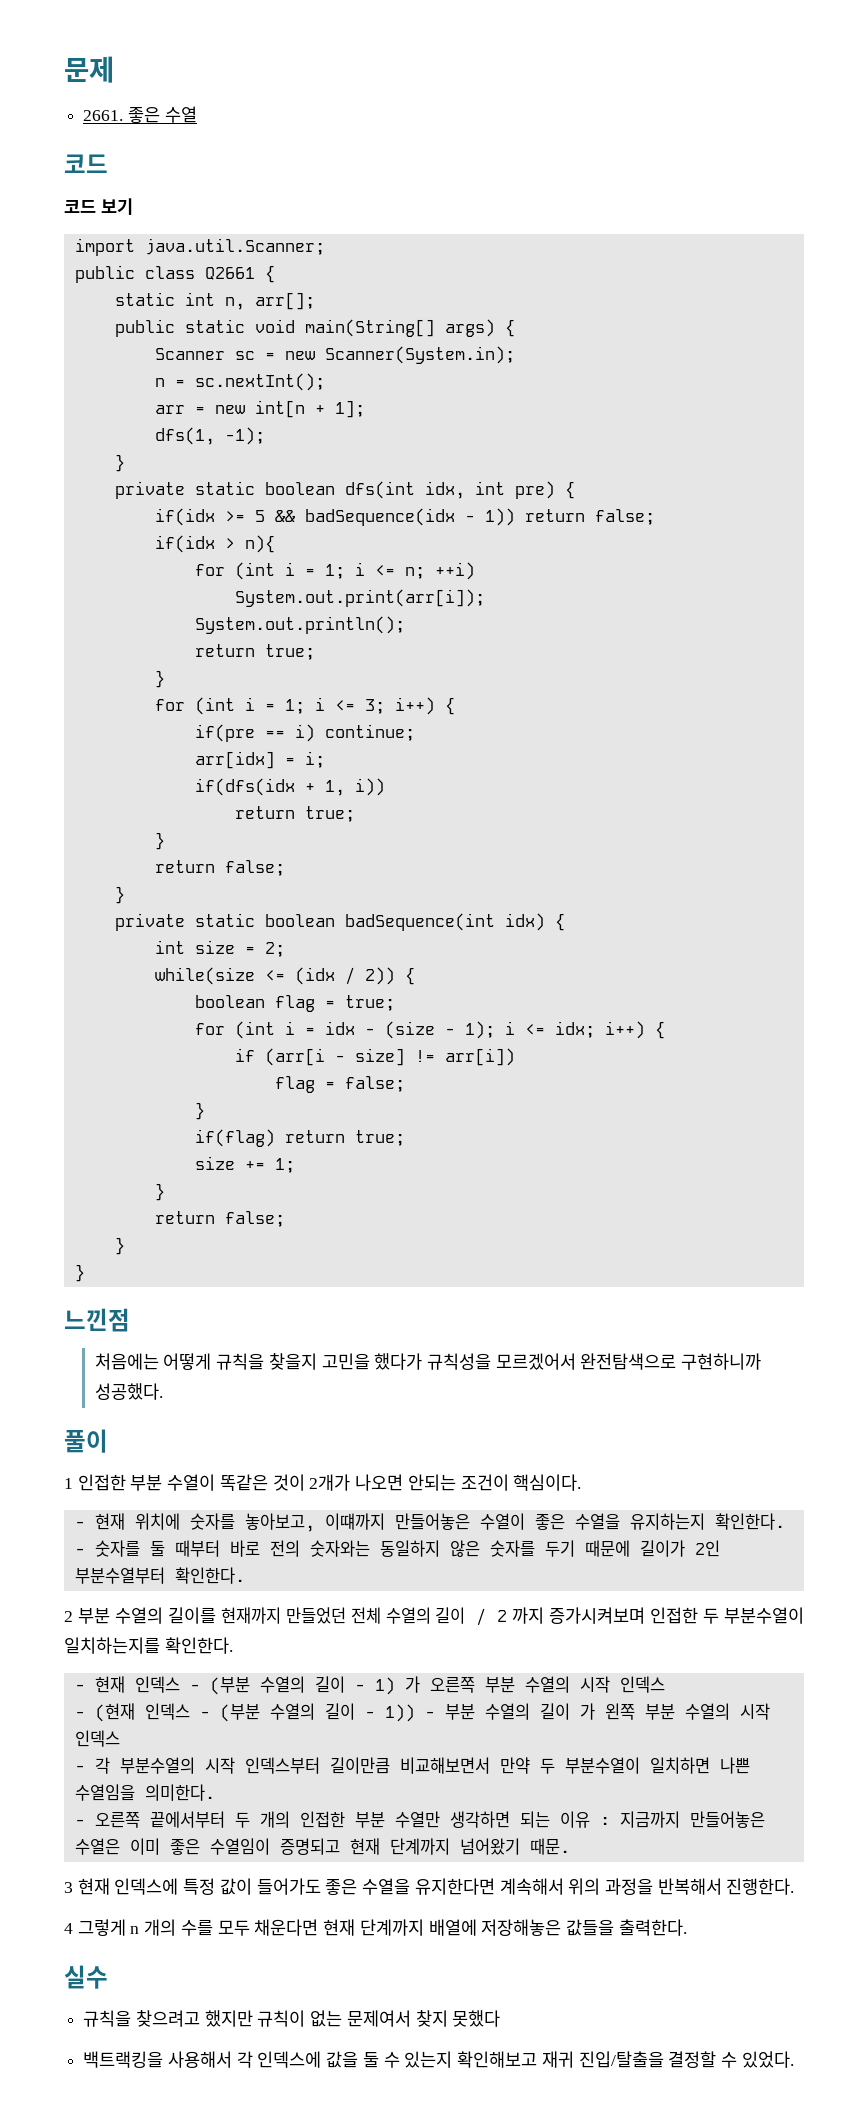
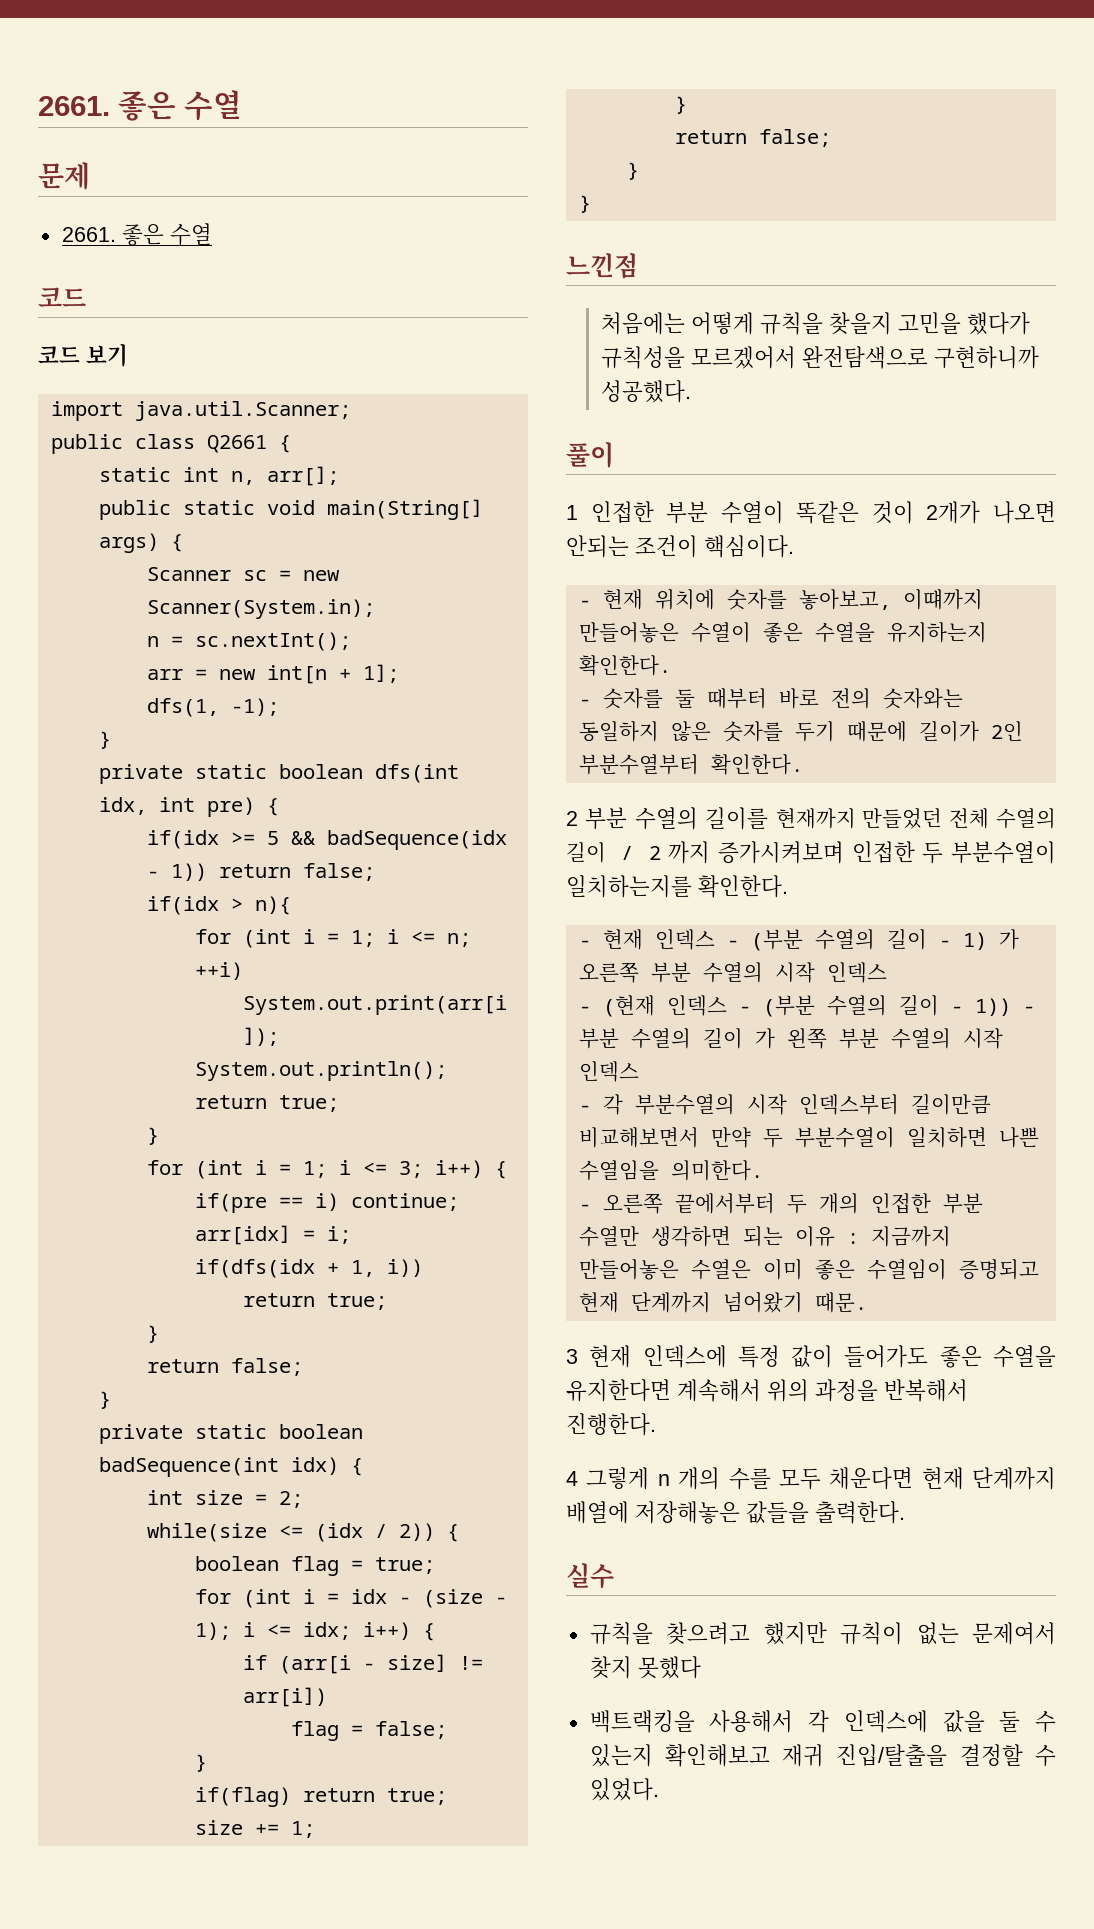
(64, 69) none -> [38,90,242,121] 2661. 좋은 수열 //

